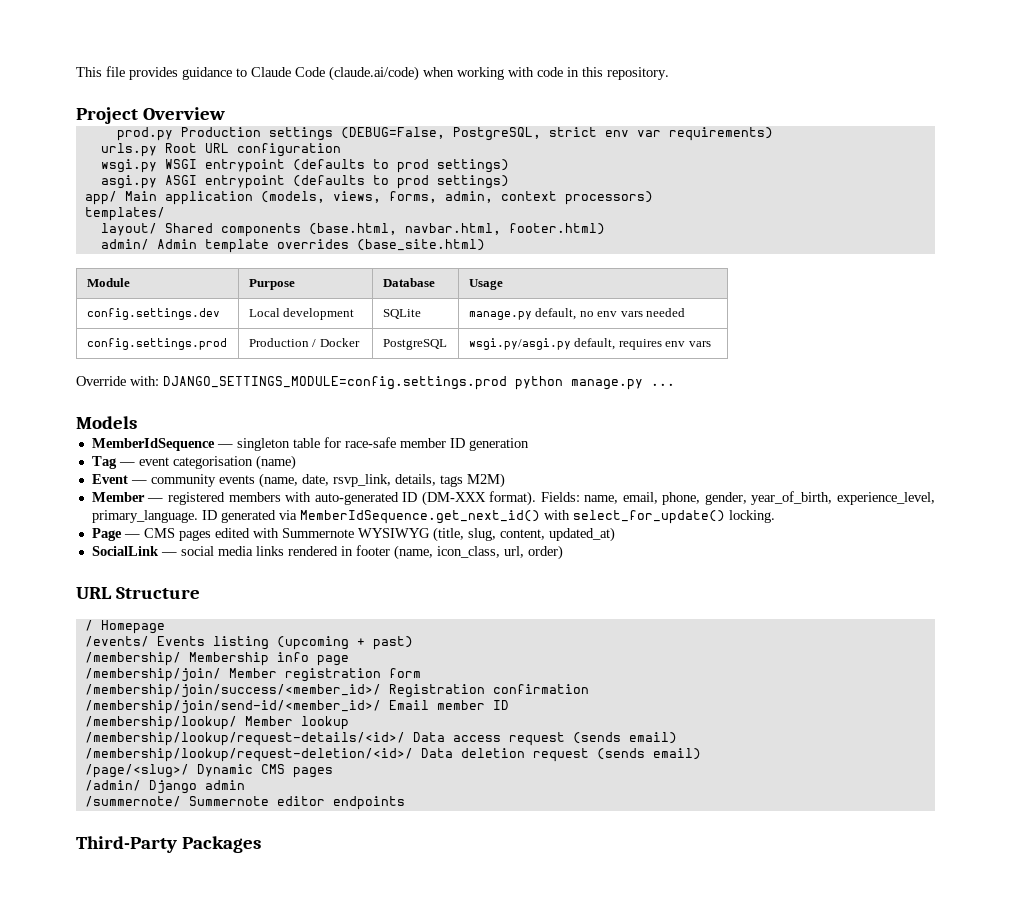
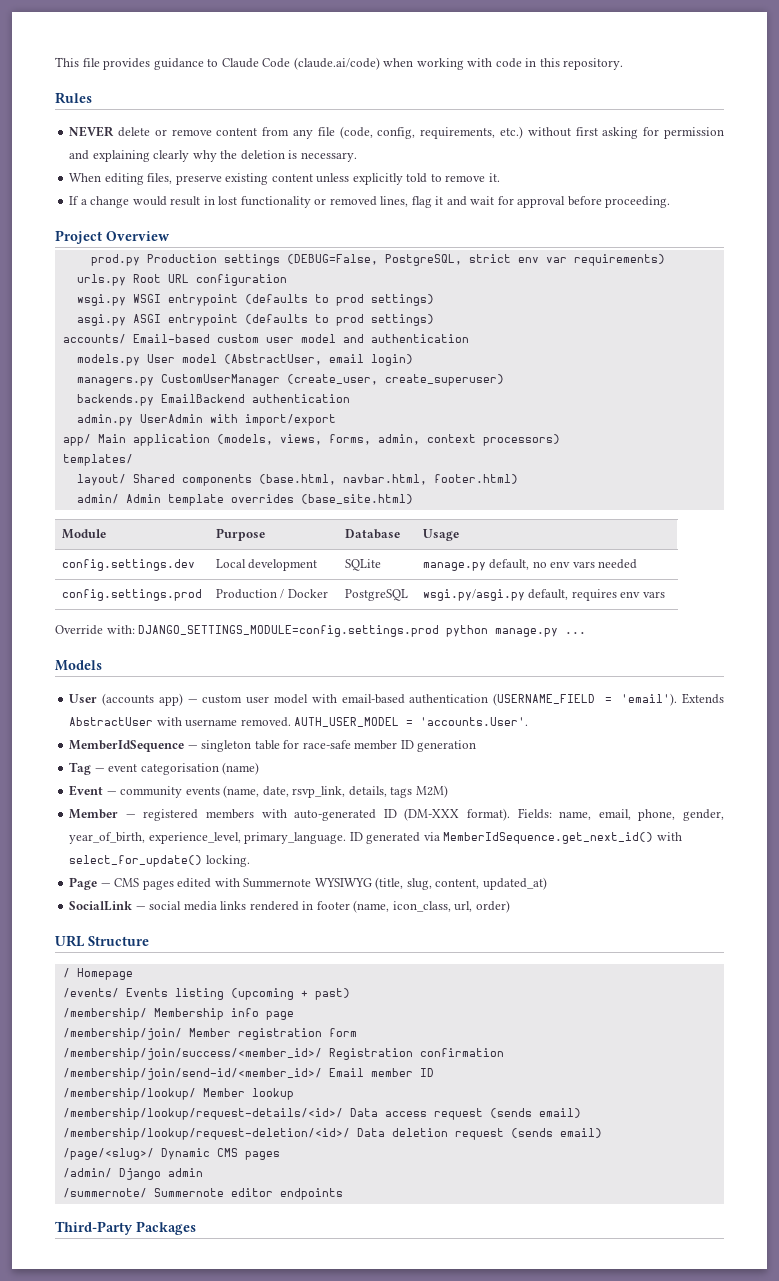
(669, 73) none -> [55,92,92,104] [69,126,725,139] [69,150,357,162] [69,173,500,185] [69,196,671,208] // Rules // NEVER delete or remove content from any file (code, config, requirements, etc.) without first asking for permission and explaining clearly why the deletion is necessary. // When editing files, preserve existing content unless explicitly told to remove it. // If a change would result in lost functionality or removed lines, flag it and wait for approval before proceeding.
(509, 182) none -> [62,334,469,344] [76,354,413,366] [76,374,504,386] [76,394,350,406] [76,414,336,426] // accounts/ Email-based custom user model and authentication // models.py User model (AbstractUser, email login) // managers.py CustomUserManager (create_user, create_superuser) // backends.py EmailBackend authentication // admin.py UserAdmin with import/export
(137, 422) none -> [69,693,724,706] [69,717,529,727] // User (accounts app) — custom user model with email-based authentication (USERNAME_FIELD = 'email'). Extends AbstractUser with username removed. AUTH_USER_MODEL = 'accounts.User'.

